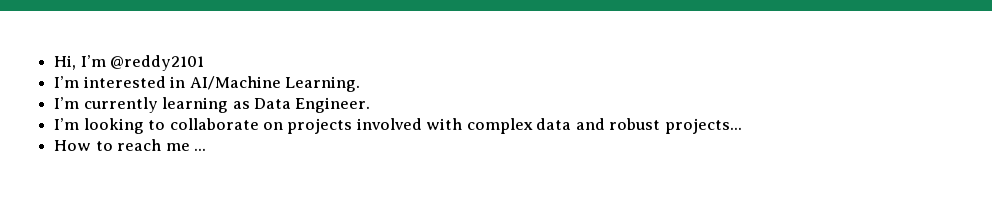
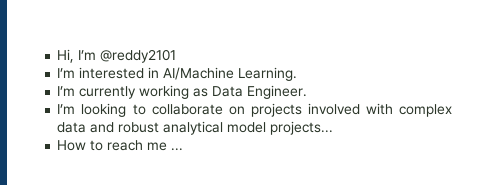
[162,97,229,113] learning -> [139,85,190,99] working
(661, 124) none -> [163,121,267,135] analytical model

